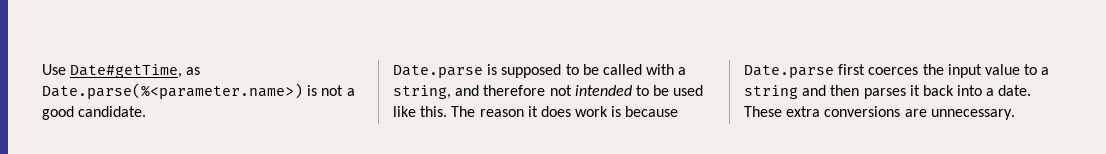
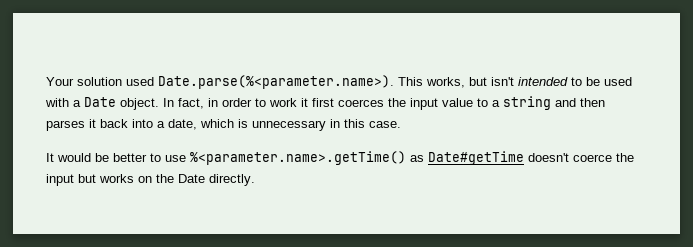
[42,64,201,78] [42,83,355,99] [42,106,147,120] [393,64,687,78] [393,85,704,99] [393,106,679,117] [744,65,834,78] Use Date#getTime, as Date.parse(%<parameter.name>) is not a good candidate. // Date.parse is supposed to be called with a string, and therefore not intended to be used like this. The reason it does work is because Date.parse -> [46,75,632,89] [45,97,308,110] Your solution used Date.parse(%<parameter.name>). This works, but isn't intended to be used with a Date object. In fact, in order to work it
[998,85,1032,96] [744,106,1015,120] date. These extra conversions are unnecessary. -> [168,119,401,131] [46,151,634,165] [46,174,255,186] date, which is unnecessary in this case. // It would be better to use %<parameter.name>.getTime() as Date#getTime doesn't coerce the input but works on the Date directly.

